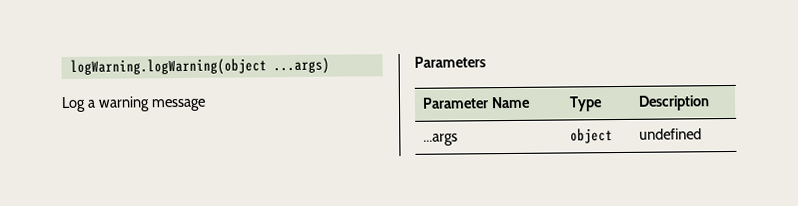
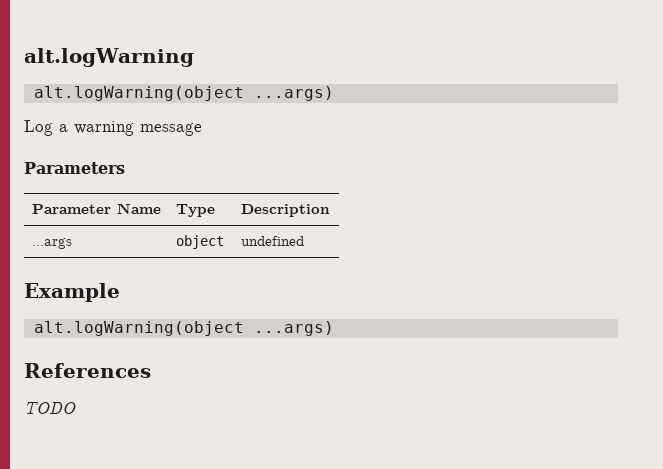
[69,58,267,76] logWarning.logWarning(object -> [24,48,194,67] [33,86,244,101] alt.logWarning // alt.logWarning(object
(702, 134) none -> [24,283,120,302] [33,321,334,336] [24,363,151,378] [24,402,76,414] // Example // alt.logWarning(object ...args) // References // TODO

